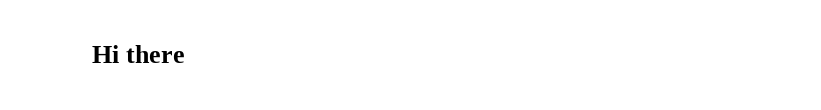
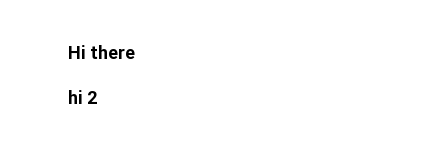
(186, 54) none -> [68,90,97,104] // hi 2

